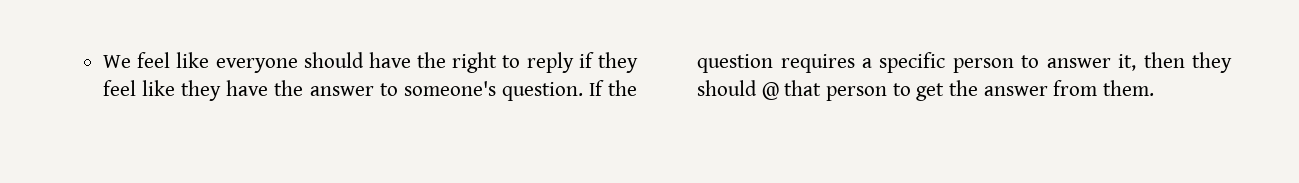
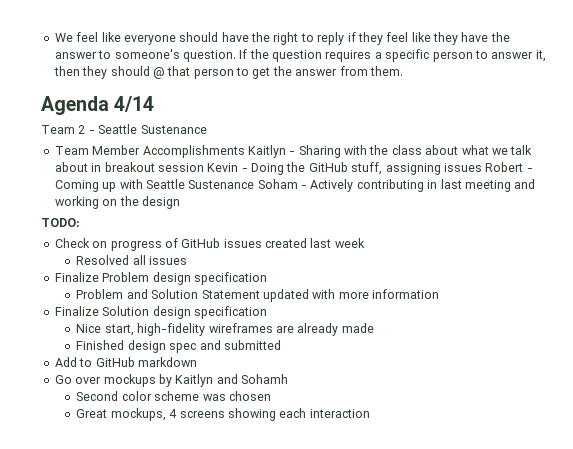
(1155, 88) none -> [41,96,155,115] [41,124,207,134] [54,145,533,158] [54,162,533,175] [54,179,536,192] [54,196,180,209] [41,218,80,227] [54,238,365,251] [76,255,188,265] [54,272,267,285] [76,289,440,302] [54,306,267,319] [76,323,374,336] [76,340,281,353] [54,357,197,367] [54,374,288,387] [76,391,271,401] [76,408,370,421] // Agenda 4/14 // Team 2 - Seattle Sustenance // Team Member Accomplishments Kaitlyn - Sharing with the class about what we talk about in breakout session Kevin - Doing the GitHub stuff, assigning issues Robert - Coming up with Seattle Sustenance Soham - Actively contributing in last meeting and working on the design // TODO: // Check on progress of GitHub issues created last week // Resolved all issues // Finalize Problem design specification // Problem and Solution Statement updated with more information // Finalize Solution design specification // Nice start, high-fidelity wireframes are already made // Finished design spec and submitted // Add to GitHub markdown // Go over mockups by Kaitlyn and Sohamh // Second color scheme was chosen // Great mockups, 4 screens showing each interaction

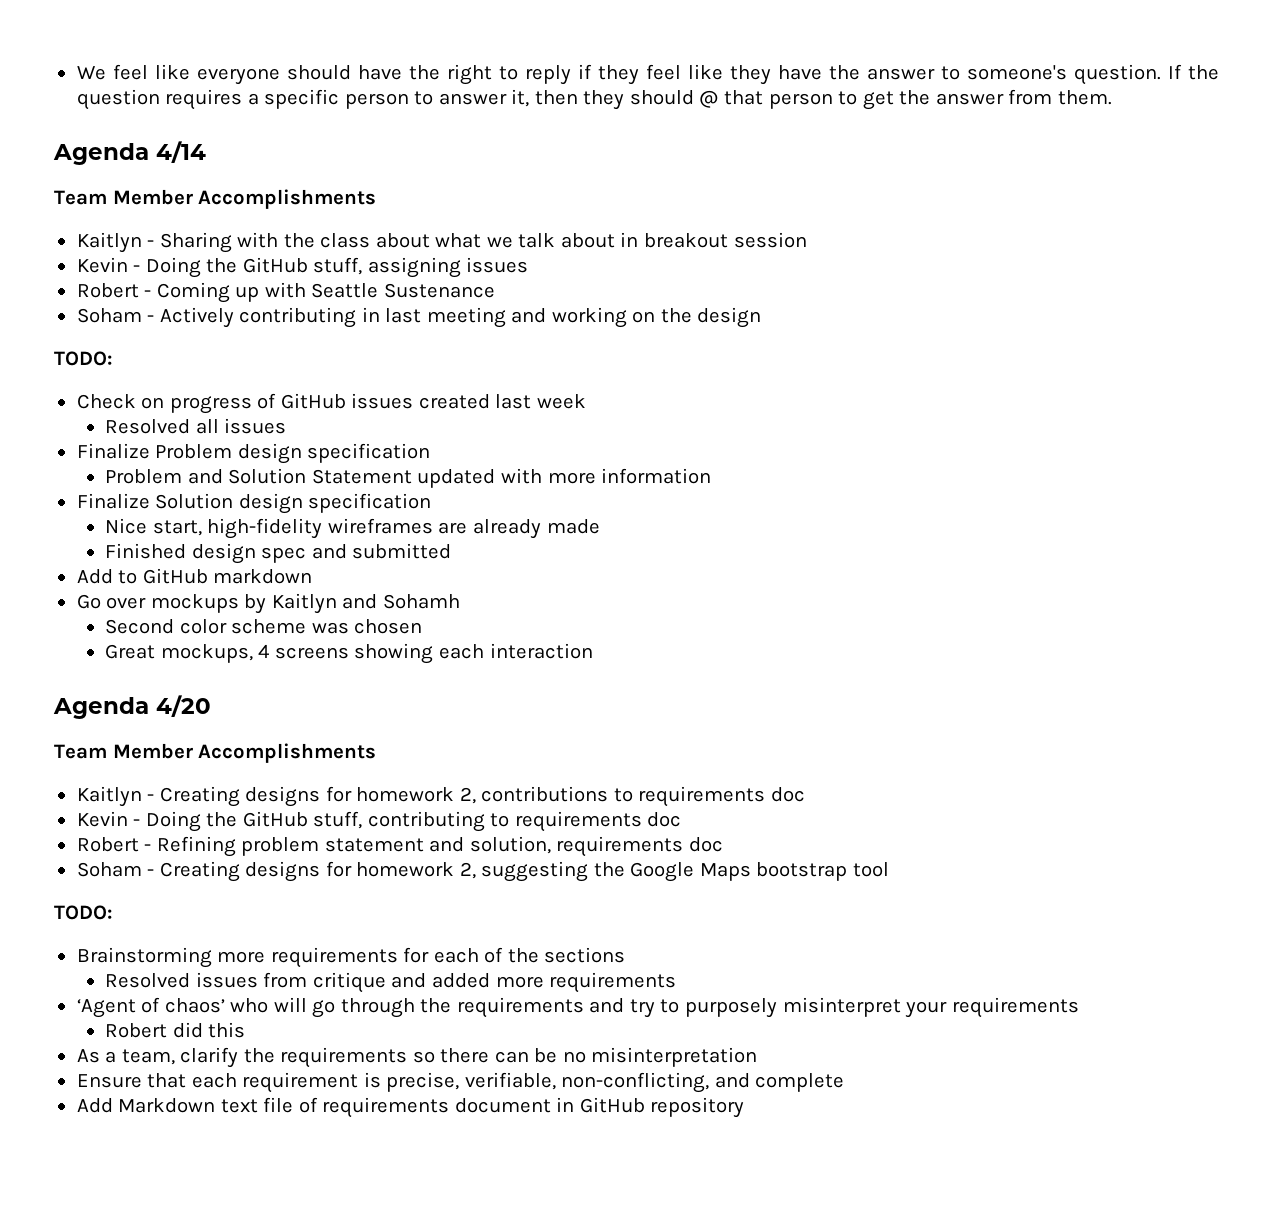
[41,124,207,134] [54,145,245,158] // Team 2 - Seattle Sustenance // Team Member Accomplishments -> [54,189,377,209] // Team Member Accomplishments //
(204, 167) none -> (807, 240) //
(482, 167) none -> (529, 265) //
(255, 184) none -> (495, 290) //
(370, 413) none -> [53,695,211,719] [54,743,377,763] [76,786,805,807] [76,811,682,832] [76,836,723,857] [76,861,889,882] [54,905,113,920] [76,947,626,968] [105,972,677,993] [76,997,1079,1018] [105,1022,246,1038] [76,1047,758,1068] [76,1072,845,1093] [76,1097,745,1118] // Agenda 4/20 // Team Member Accomplishments // Kaitlyn - Creating designs for homework 2, contributions to requirements doc // Kevin - Doing the GitHub stuff, contributing to requirements doc // Robert - Refining problem statement and solution, requirements doc // Soham - Creating designs for homework 2, suggesting the Google Maps bootstrap tool // TODO: // Brainstorming more requirements for each of the sections // Resolved issues from critique and added more requirements // ‘Agent of chaos’ who will go through the requirements and try to purposely misinterpret your requirements // Robert did this // As a team, clarify the requirements so there can be no misinterpretation // Ensure that each requirement is precise, verifiable, non-conflicting, and complete // Add Markdown text file of requirements document in GitHub repository

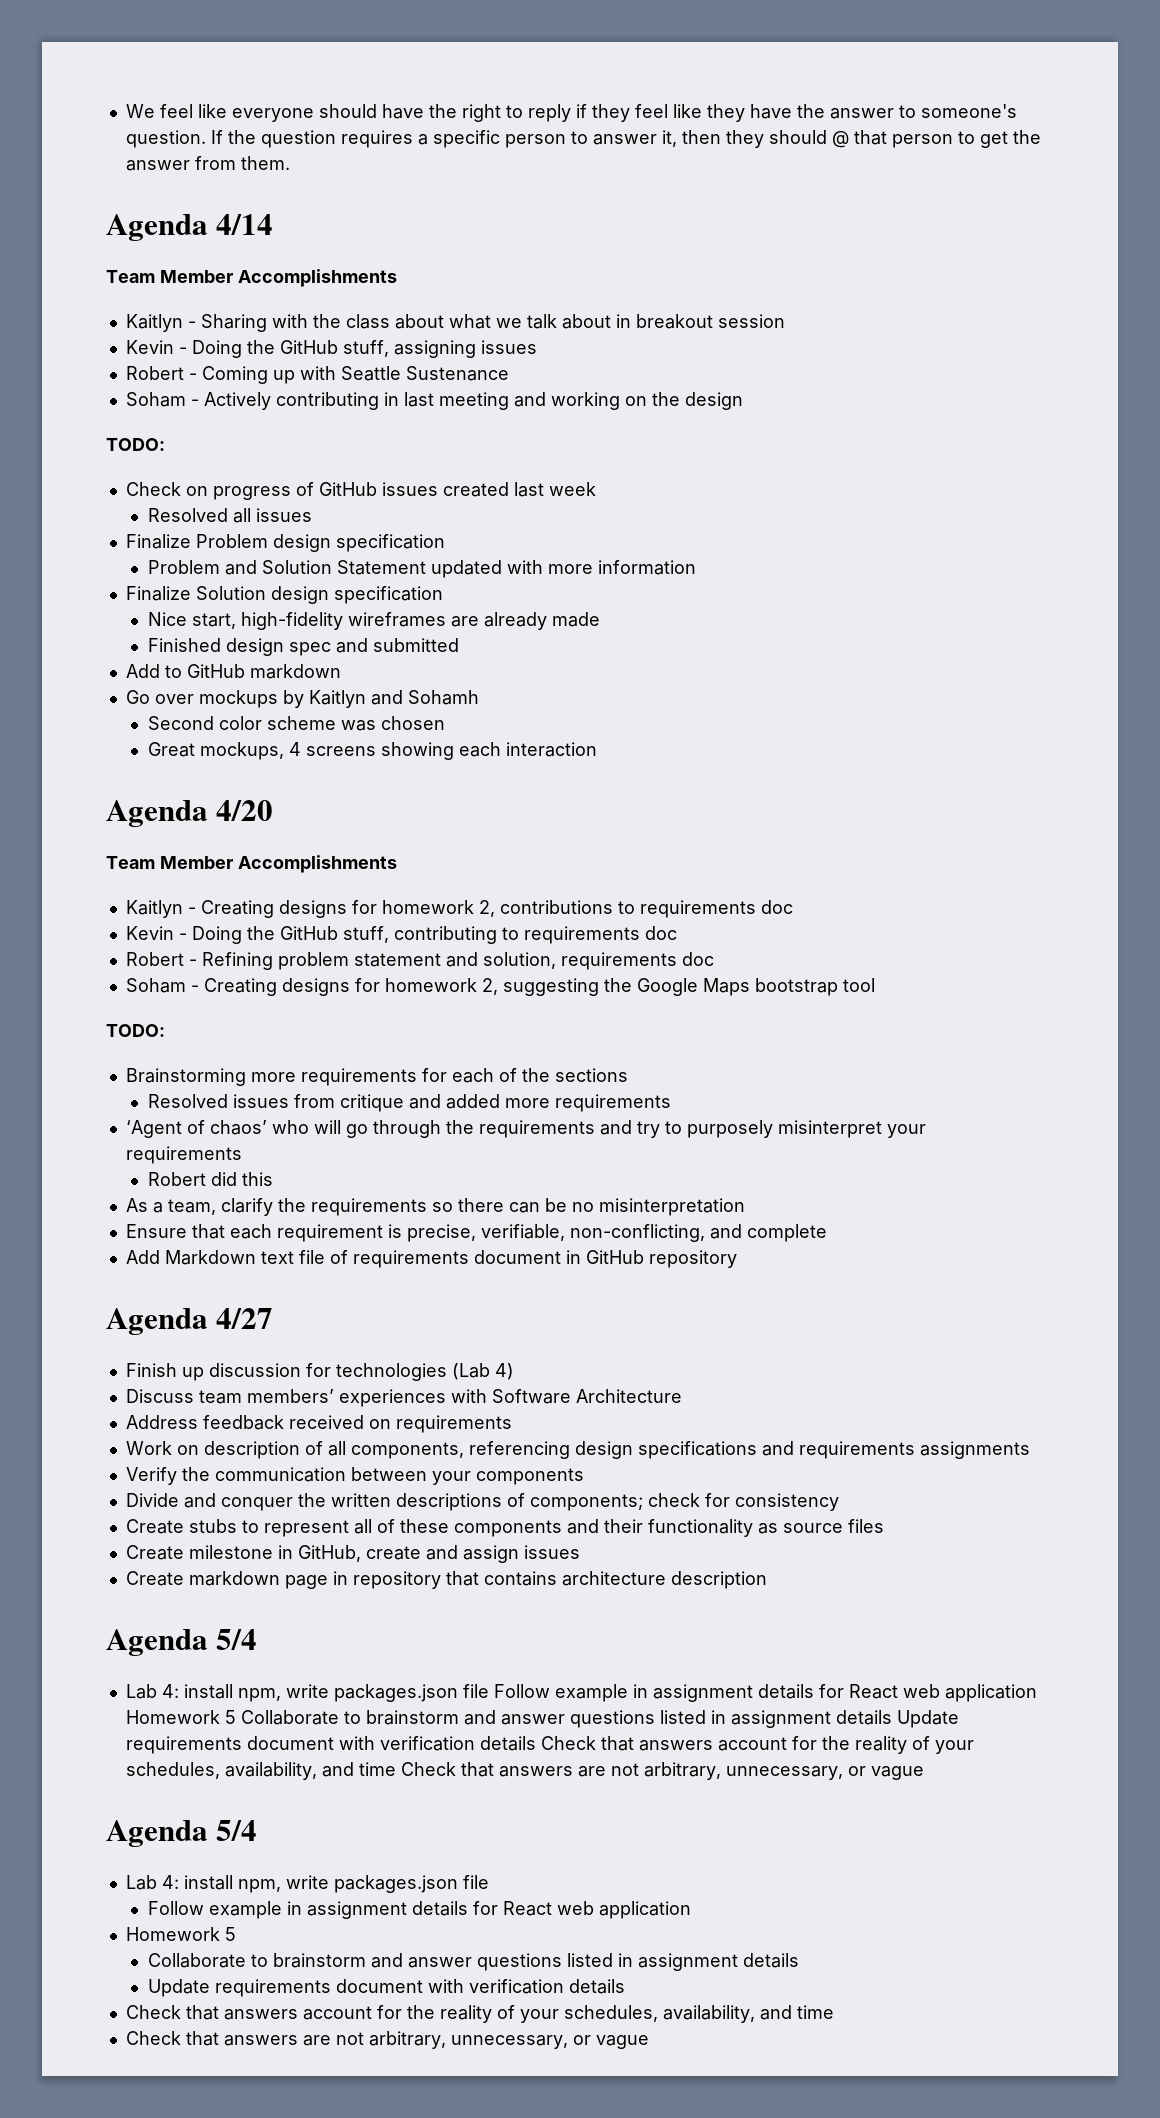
(745, 1107) none -> [106,1308,274,1335] [125,1363,514,1381] [125,1389,682,1407] [125,1415,512,1433] [125,1441,1030,1459] [125,1467,584,1485] [125,1493,839,1511] [125,1519,884,1537] [125,1545,580,1563] [125,1571,767,1589] [106,1629,258,1656] [125,1684,1037,1702] [125,1710,959,1728] [125,1736,974,1754] [125,1762,924,1780] [106,1820,258,1847] [125,1875,489,1893] [147,1901,691,1919] [125,1927,236,1941] [147,1953,799,1971] [147,1979,625,1997] [125,2005,834,2023] [125,2031,649,2049] // Agenda 4/27 // Finish up discussion for technologies (Lab 4) // Discuss team members’ experiences with Software Architecture // Address feedback received on requirements // Work on description of all components, referencing design specifications and requirements assignments // Verify the communication between your components // Divide and conquer the written descriptions of components; check for consistency // Create stubs to represent all of these components and their functionality as source files // Create milestone in GitHub, create and assign issues // Create markdown page in repository that contains architecture description // Agenda 5/4 // Lab 4: install npm, write packages.json file Follow example in assignment details for React web application Homework 5 Collaborate to brainstorm and answer questions listed in assignment details Update requirements document with verification details Check that answers account for the reality of your schedules, availability, and time Check that answers are not arbitrary, unnecessary, or vague // Agenda 5/4 // Lab 4: install npm, write packages.json file // Follow example in assignment details for React web application // Homework 5 // Collaborate to brainstorm and answer questions listed in assignment details // Update requirements document with verification details // Check that answers account for the reality of your schedules, availability, and time // Check that answers are not arbitrary, unnecessary, or vague

